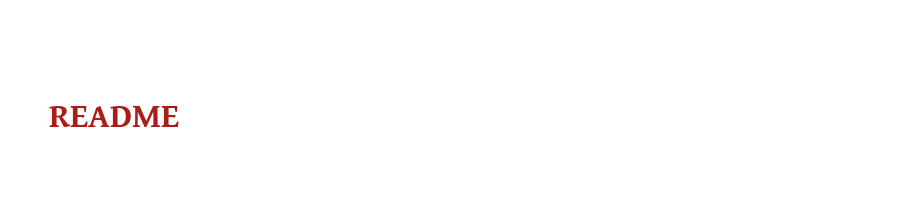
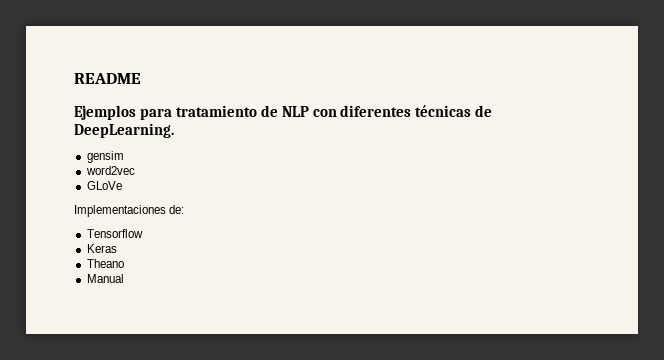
(179, 116) none -> [74,105,493,120] [74,123,174,138] [86,151,124,163] [85,166,135,175] [86,181,122,190] [74,205,185,217] [86,229,143,238] [86,244,117,253] [86,259,124,268] [86,274,124,283] // Ejemplos para tratamiento de NLP con diferentes técnicas de DeepLearning. // gensim // word2vec // GLoVe // Implementaciones de: // Tensorflow // Keras // Theano // Manual

